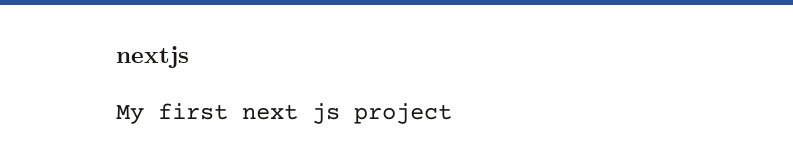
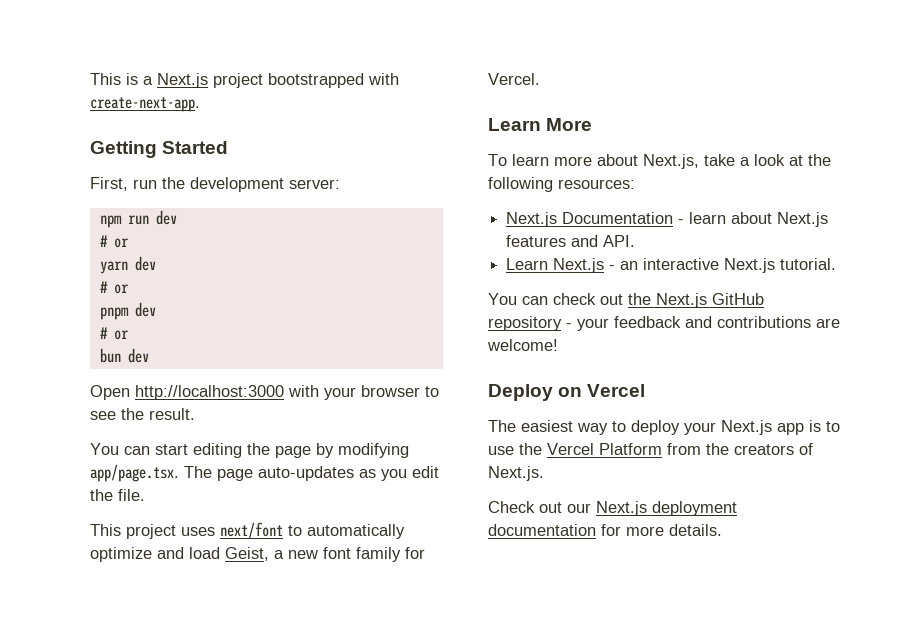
[116,46,189,68] [116,103,452,124] nextjs // My first next js project -> [90,73,399,88] [90,97,200,112] [90,141,229,158] [90,177,340,192] [99,210,177,228] [99,235,129,248] [99,256,156,274] [99,281,129,294] [99,302,156,320] [99,327,129,340] [99,348,149,363] [90,385,439,400] [90,408,195,420] [90,443,409,458] [90,464,439,482] [90,489,145,501] [90,522,405,539] [90,547,425,562] [488,73,540,85] [488,118,593,131] [488,154,831,169] [488,177,635,192] [506,212,829,227] [506,235,636,247] [506,258,837,273] [488,293,764,308] [488,316,840,331] [487,339,558,351] [488,384,646,401] [488,420,840,435] [488,443,813,455] [488,466,544,481] [488,501,737,516] [488,524,722,536] This is a Next.js project bootstrapped with create-next-app. // Getting Started // First, run the development server: // npm run dev // # or // yarn dev // # or // pnpm dev // # or // bun dev // Open http://localhost:3000 with your browser to see the result. // You can start editing the page by modifying app/page.tsx. The page auto-updates as you edit the file. // This project uses next/font to automatically optimize and load Geist, a new font family for Vercel. // Learn More // To learn more about Next.js, take a look at the following resources: // Next.js Documentation - learn about Next.js features and API. // Learn Next.js - an interactive Next.js tutorial. // You can check out the Next.js GitHub repository - your feedback and contributions are welcome! // Deploy on Vercel // The easiest way to deploy your Next.js app is to use the Vercel Platform from the creators of Next.js. // Check out our Next.js deployment documentation for more details.

